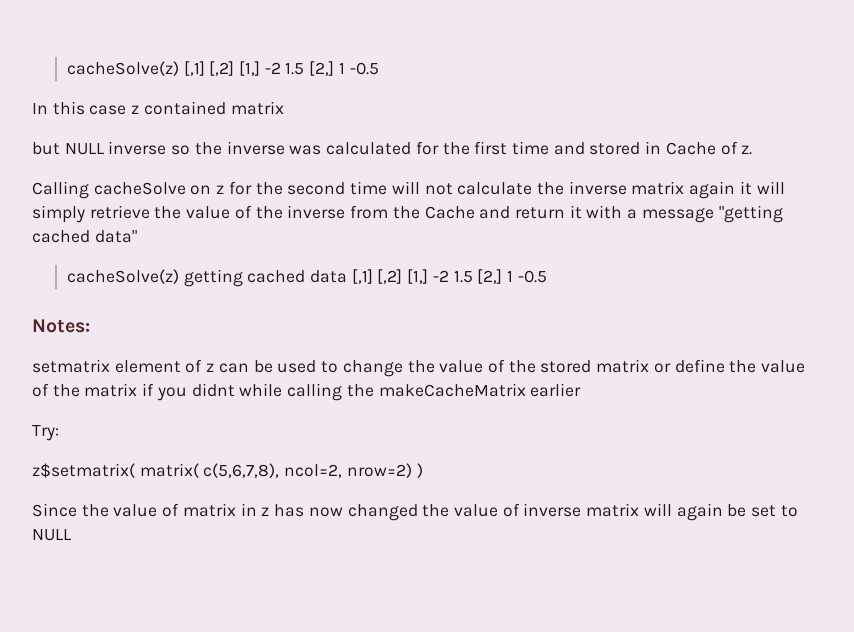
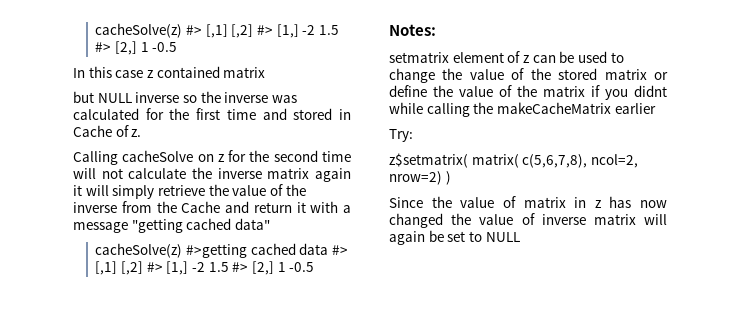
[66,61,305,76] cacheSolve(z) [,1] [,2] [1,] -2 1.5 -> [95,23,339,38] [95,42,112,52] cacheSolve(z) #> [,1] [,2] #> [1,] -2 1.5 #>
[183,269,243,287] getting -> [186,244,248,258] #>getting
[351,269,473,284] [,1] [,2] [1,] -2 1.5 -> [332,245,349,255] [95,261,249,275] #> [,1] [,2] #> [1,] -2 1.5 #>

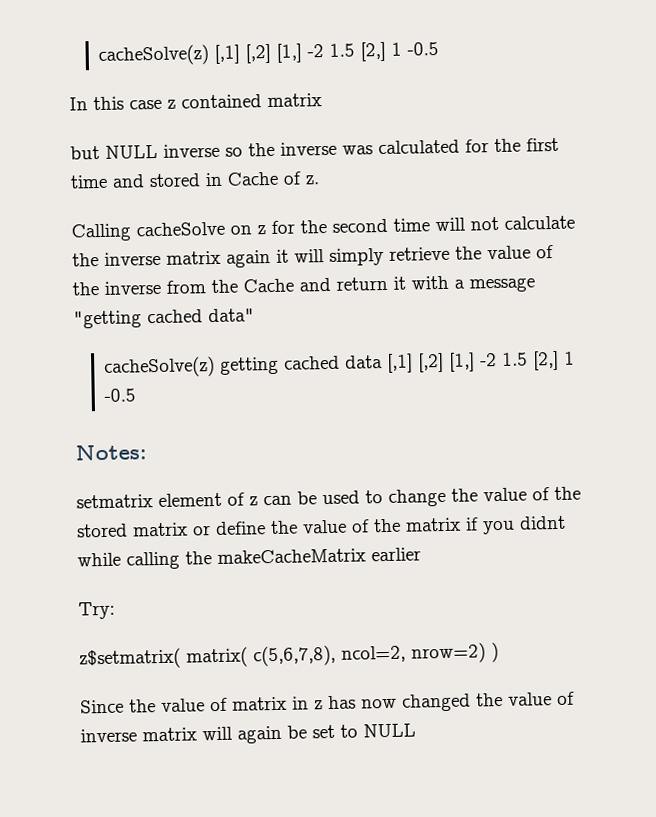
[95,23,339,38] [95,42,112,52] cacheSolve(z) #> [,1] [,2] #> [1,] -2 1.5 #> -> [98,43,356,66] cacheSolve(z) [,1] [,2] [1,] -2 1.5
[186,244,248,258] #>getting -> [220,356,280,375] getting
[332,245,349,255] [95,261,249,275] #> [,1] [,2] #> [1,] -2 1.5 #> -> [387,352,529,373] [,1] [,2] [1,] -2 1.5

